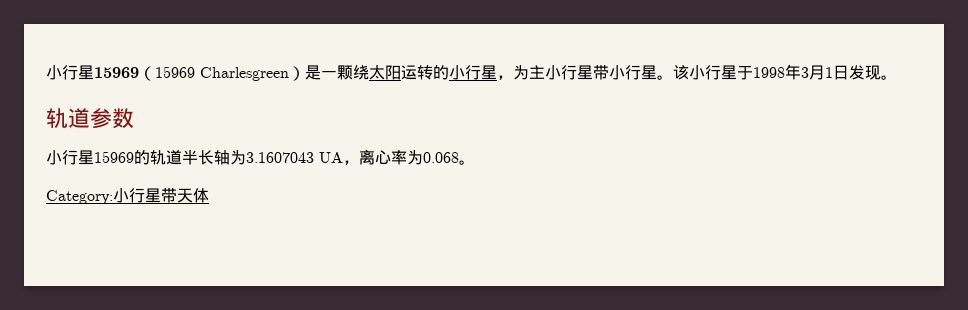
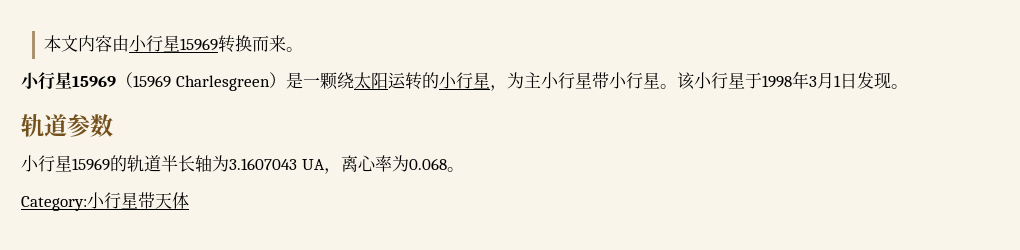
(46, 72) none -> [43,35,303,53] 本文内容由小行星15969转换而来。 //

